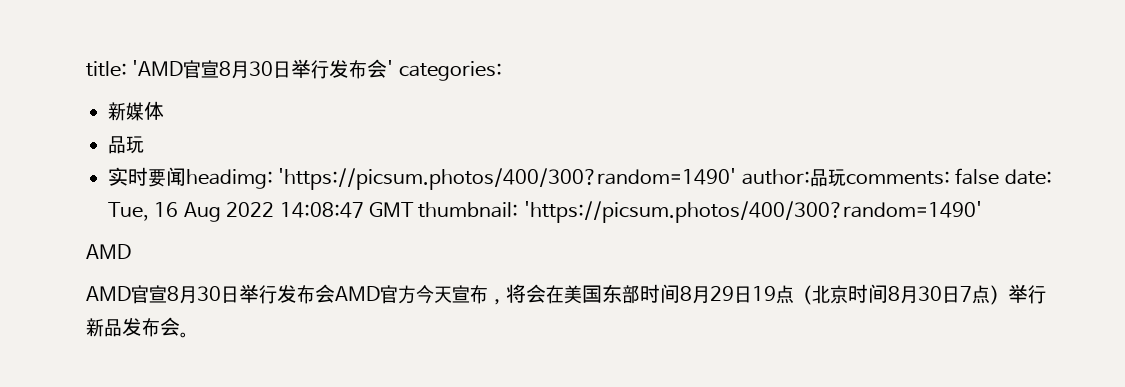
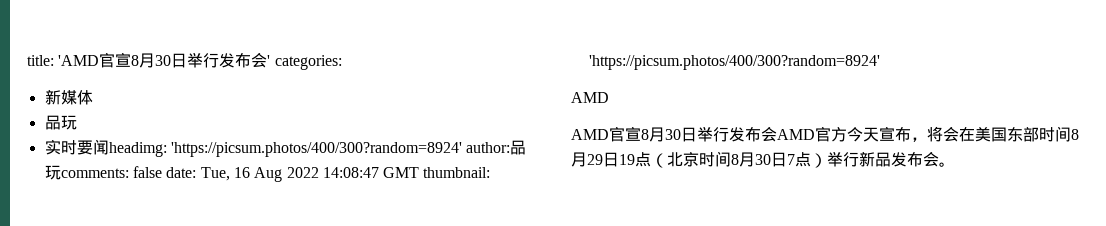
[278,168,737,190] 'https://picsum.photos/400/300?random=1490' -> [170,142,462,157] 'https://picsum.photos/400/300?random=8924'
[523,201,982,223] 'https://picsum.photos/400/300?random=1490' -> [588,55,880,70] 'https://picsum.photos/400/300?random=8924'

